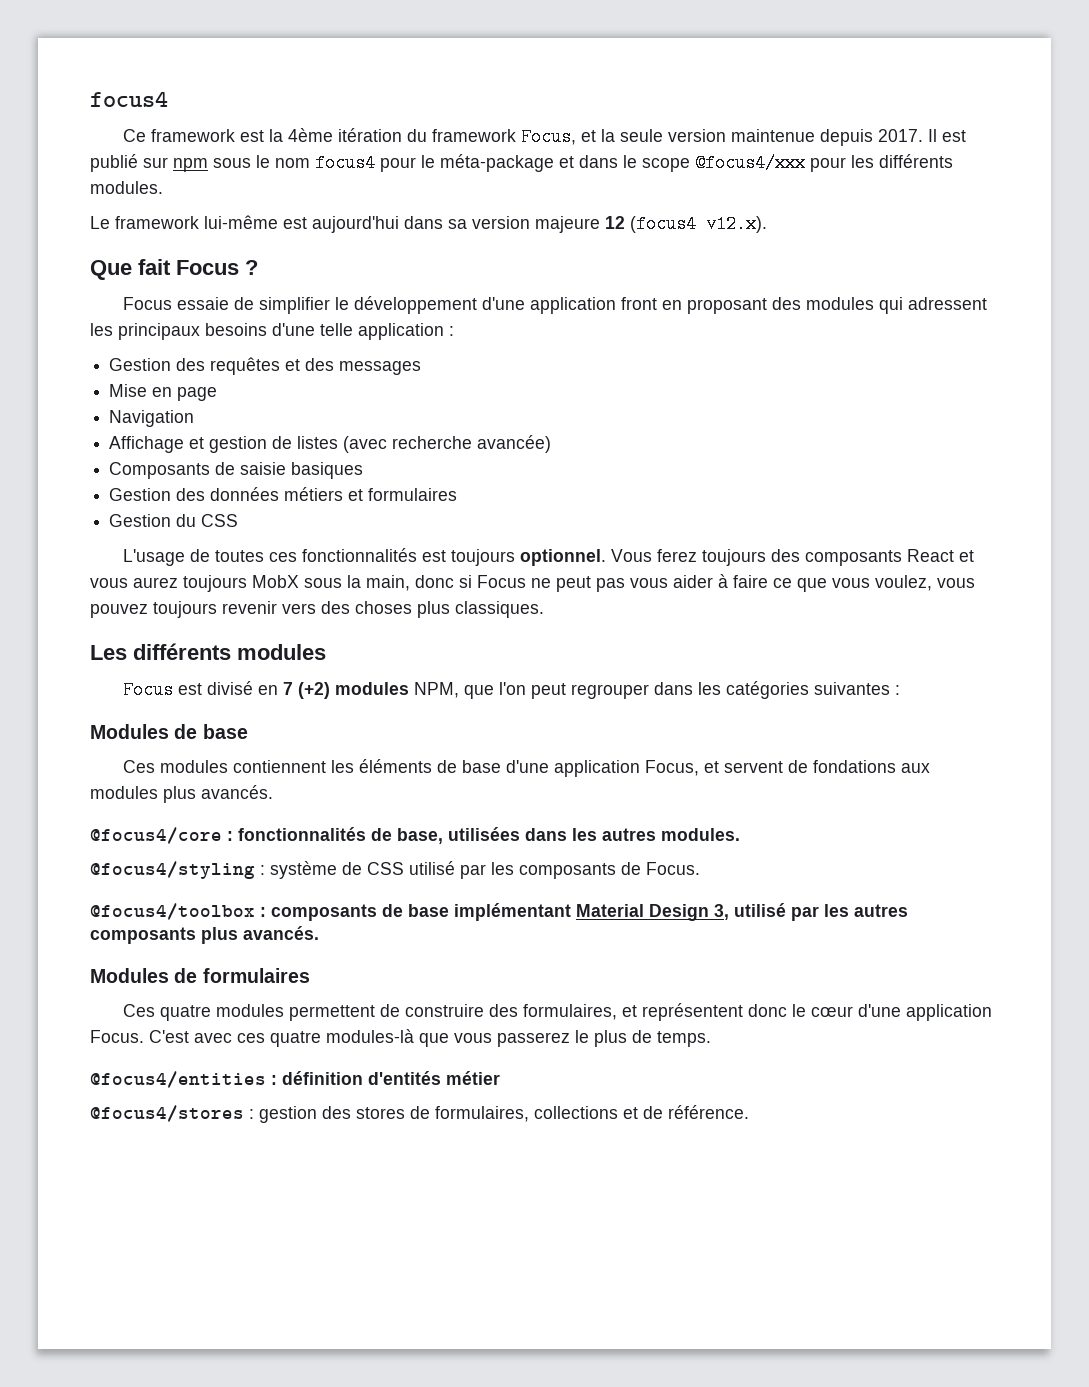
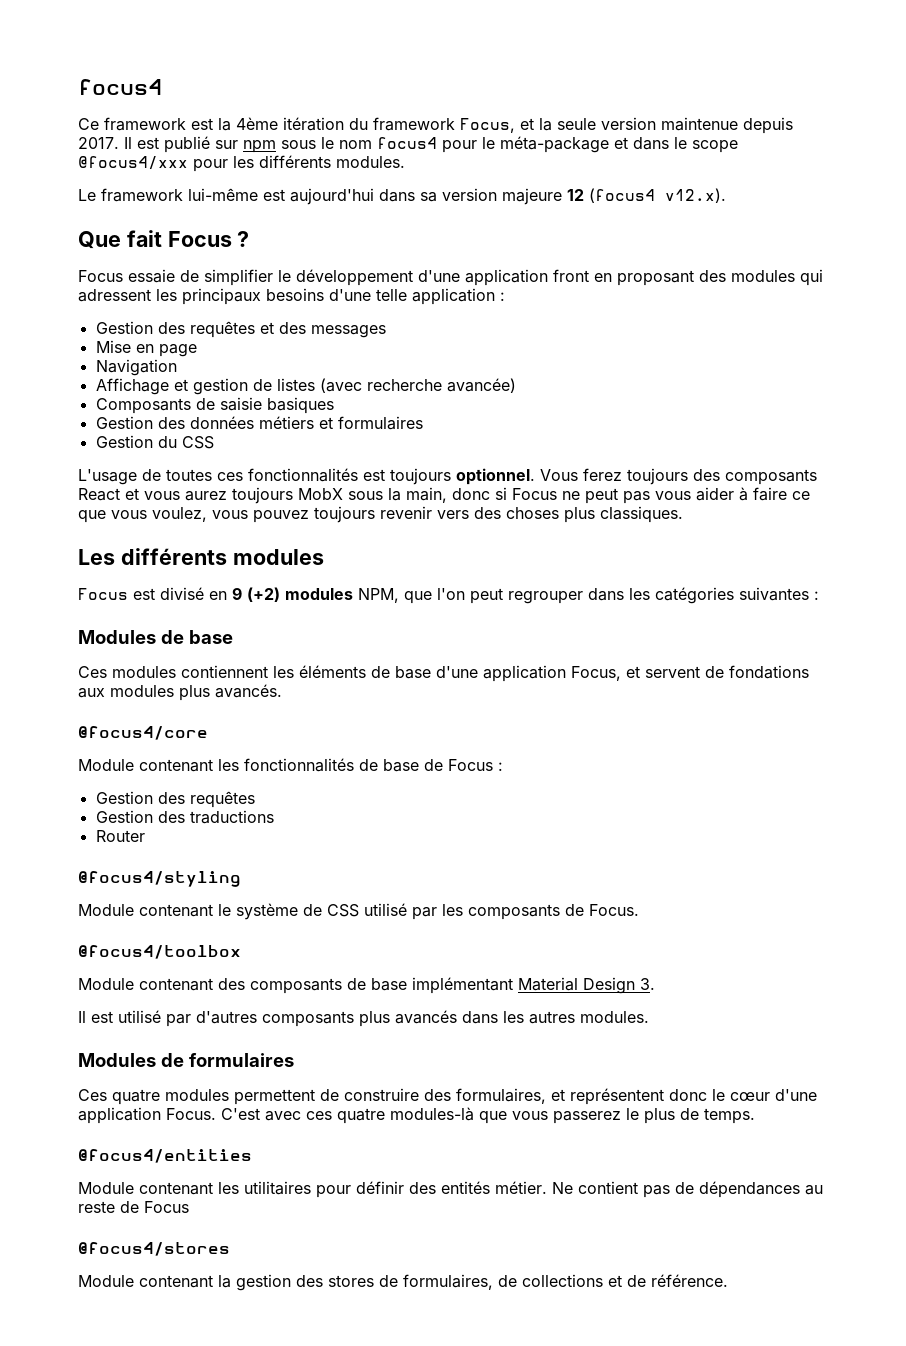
[283,682,294,695] 7 -> [232,587,242,600] 9
[227,827,740,844] [90,861,265,879] : fonctionnalités de base, utilisées dans les autres modules. // @focus4/styling : -> [78,758,503,772] [95,791,255,808] [95,810,274,824] [95,830,145,842] [78,871,241,887] [78,904,231,917] // Module contenant les fonctionnalités de base de Focus : // Gestion des requêtes // Gestion des traductions // Router // @focus4/styling // Module contenant le
[260,907,266,917] : -> [78,978,245,991] // Module contenant des
[714,903,908,921] [90,926,319,944] 3, utilisé par les autres composants plus avancés. -> [640,978,655,990] [78,1010,649,1027] 3. // Il est utilisé par d'autres composants plus avancés dans les autres modules.
[271,1071,500,1085] [90,1105,254,1122] : définition d'entités métier // @focus4/stores : -> [78,1181,823,1198] [78,1201,189,1213] [78,1242,230,1256] [78,1275,231,1288] // Module contenant les utilitaires pour définir des entités métier. Ne contient pas de dépendances au reste de Focus // @focus4/stores // Module contenant la
(529, 1114) none -> [498,1275,517,1287] de

